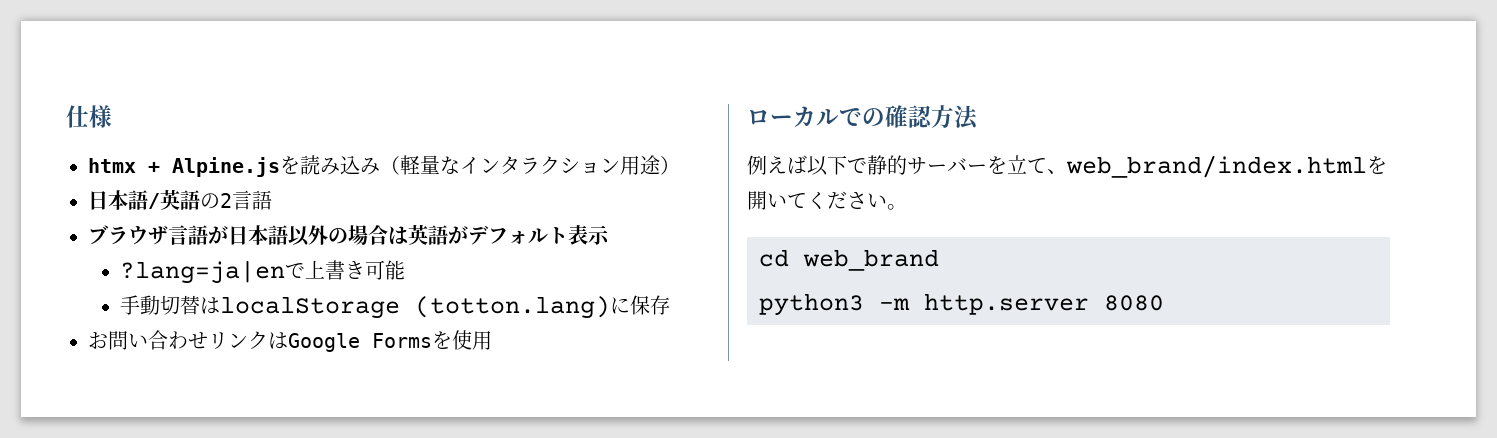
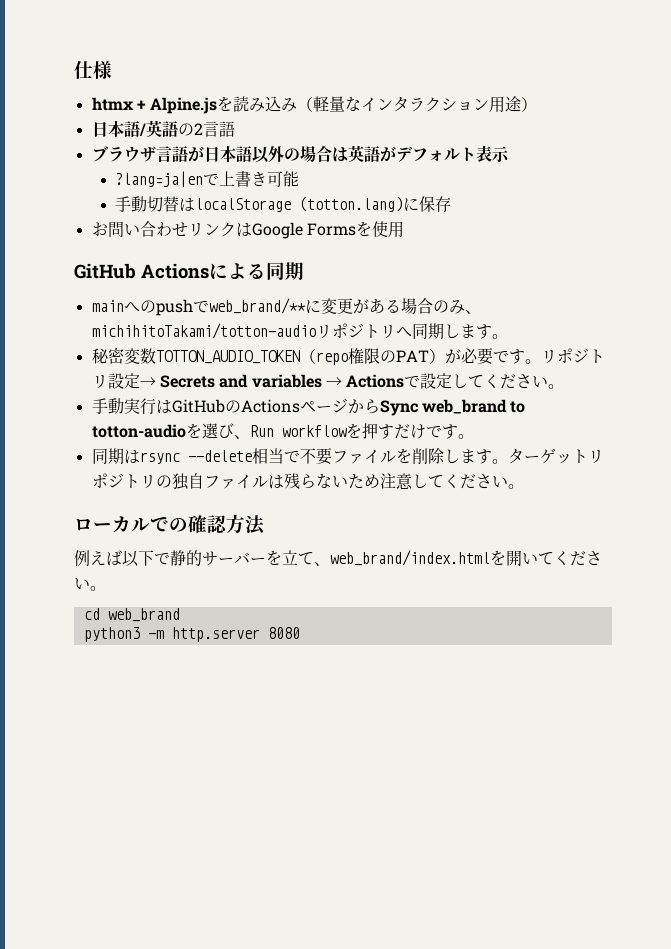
(492, 340) none -> [74,262,304,280] [91,298,481,316] [91,323,508,339] [91,347,605,365] [91,373,565,389] [91,398,526,416] [91,423,474,439] [91,448,604,465] [91,473,524,490] // GitHub Actionsによる同期 // mainへのpushでweb_brand/**に変更がある場合のみ、michihitoTakami/totton-audioリポジトリへ同期します。 // 秘密変数TOTTON_AUDIO_TOKEN（repo権限のPAT）が必要です。リポジトリ設定→ Secrets and variables → Actionsで設定してください。 // 手動実行はGitHubのActionsページからSync web_brand to totton-audioを選び、Run workflowを押すだけです。 // 同期はrsync --delete相当で不要ファイルを削除します。ターゲットリポジトリの独自ファイルは残らないため注意してください。

